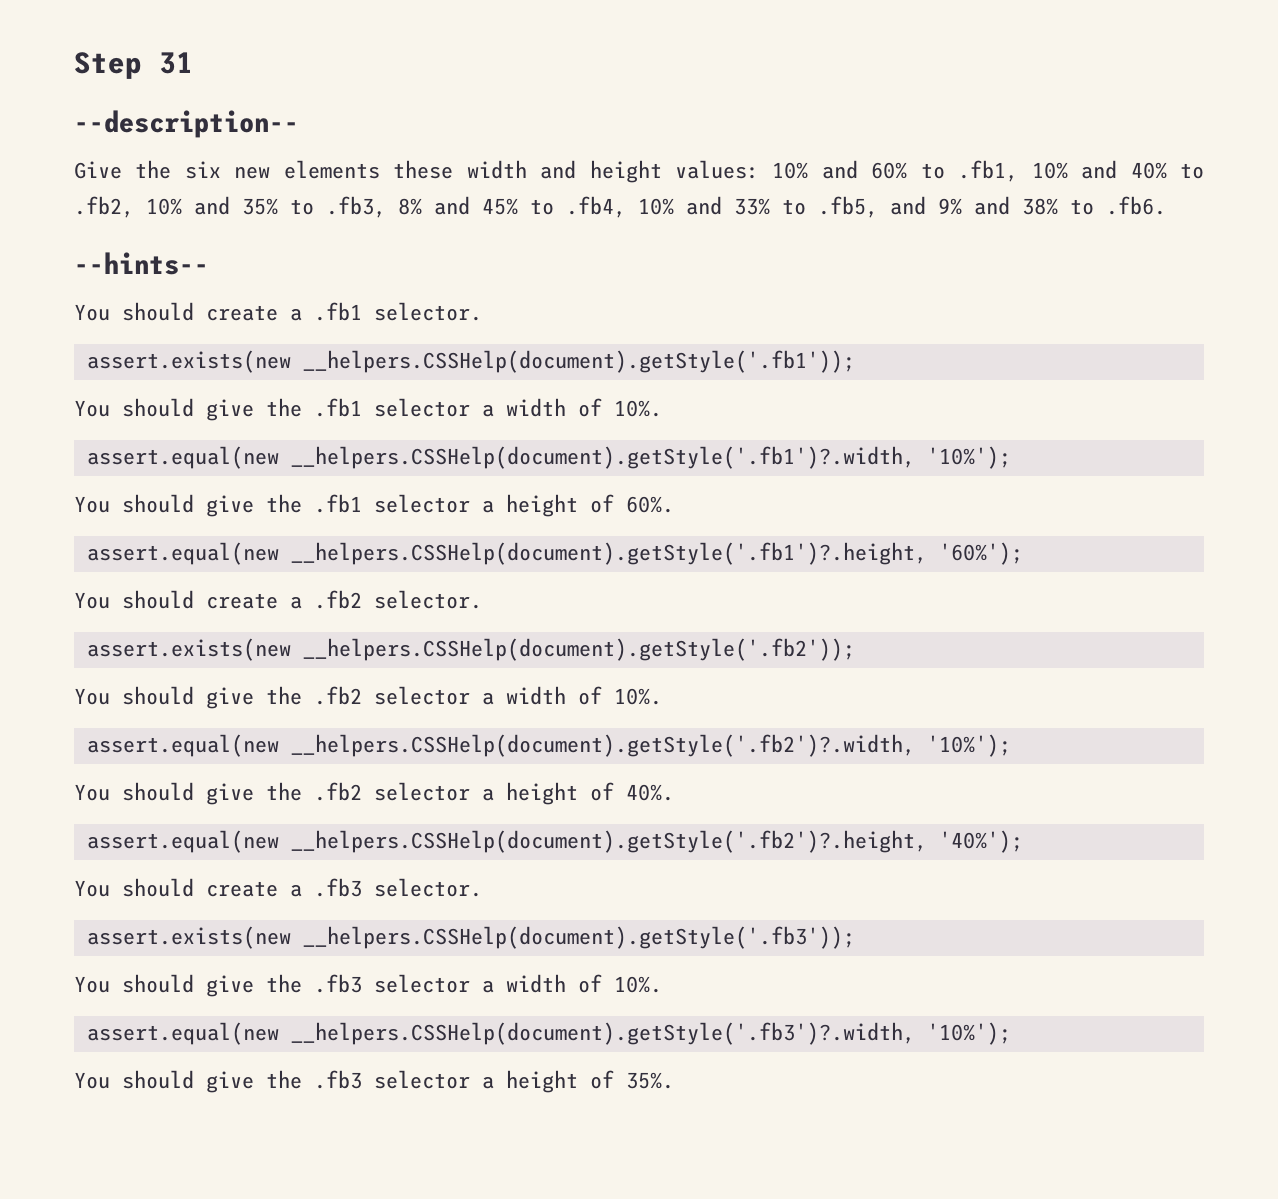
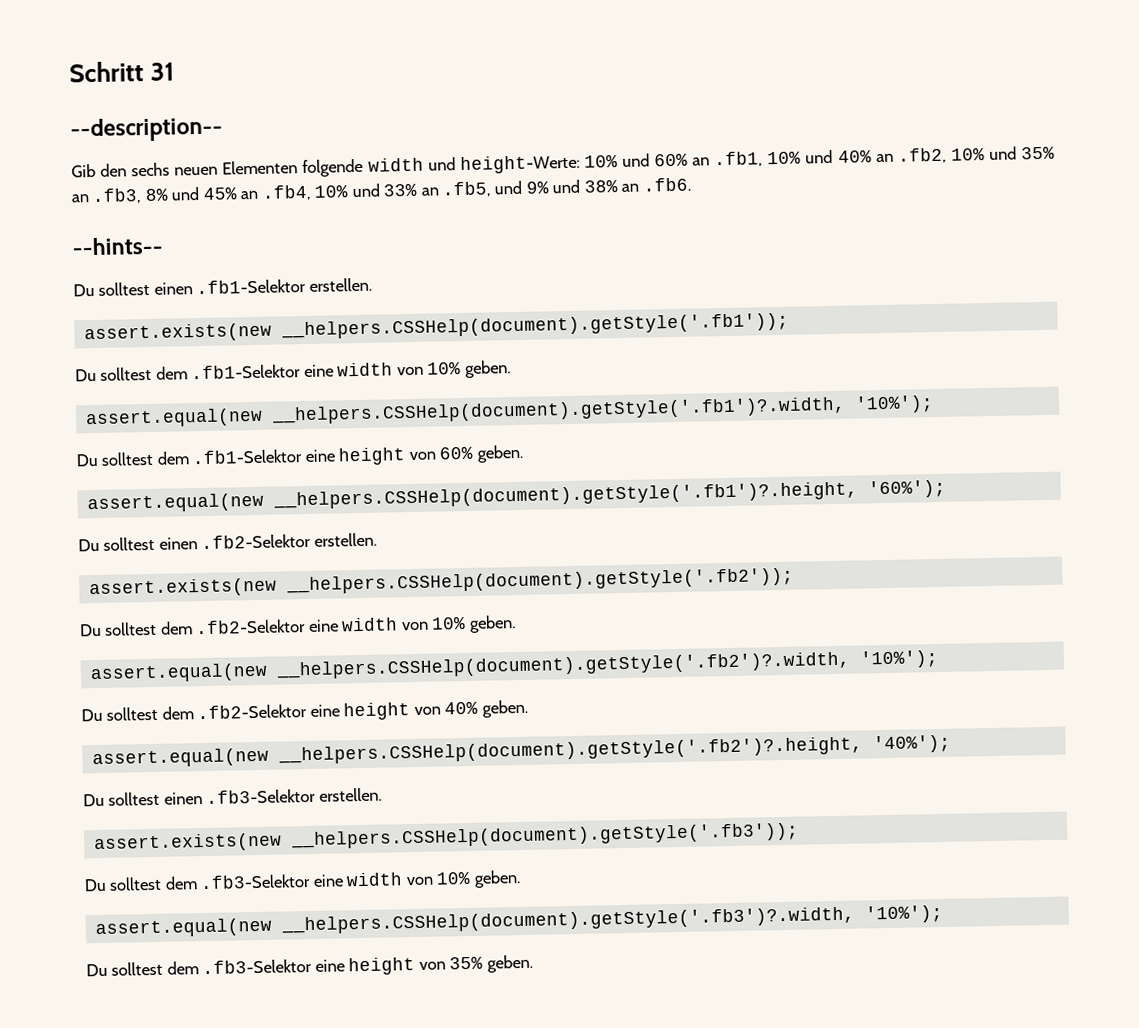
[74,52,142,79] Step -> [69,61,144,83] Schritt
[74,160,1204,183] [74,196,1166,218] [74,252,209,275] [74,302,482,321] [86,350,855,373] [74,398,662,421] [86,446,1011,469] [74,494,674,517] [86,542,1023,565] [74,590,482,609] [86,638,855,661] [74,686,662,709] [86,734,1011,757] [74,782,674,805] [86,830,1023,853] [74,878,482,897] [86,926,855,949] [74,974,662,997] [86,1022,1011,1045] [74,1070,674,1093] Give the six new elements these width and height values: 10% and 60% to .fb1, 10% and 40% to .fb2, 10% and 35% to .fb3, 8% and 45% to .fb4, 10% and 33% to .fb5, and 9% and 38% to .fb6. // --hints-- // You should create a .fb1 selector. // assert.exists(new __helpers.CSSHelp(document).getStyle('.fb1')); // You should give the .fb1 selector a width of 10%. // assert.equal(new __helpers.CSSHelp(document).getStyle('.fb1')?.width, '10%'); // You should give the .fb1 selector a height of 60%. // assert.equal(new __helpers.CSSHelp(document).getStyle('.fb1')?.height, '60%'); // You should create a .fb2 selector. // assert.exists(new __helpers.CSSHelp(document).getStyle('.fb2')); // You should give the .fb2 selector a width of 10%. // assert.equal(new __helpers.CSSHelp(document).getStyle('.fb2')?.width, '10%'); // You should give the .fb2 selector a height of 40%. // assert.equal(new __helpers.CSSHelp(document).getStyle('.fb2')?.height, '40%'); // You should create a .fb3 selector. // assert.exists(new __helpers.CSSHelp(document).getStyle('.fb3')); // You should give the .fb3 selector a width of 10%. // assert.equal(new __helpers.CSSHelp(document).getStyle('.fb3')?.width, '10%'); // You should give the .fb3 selector a height of 35%. -> [71,146,1055,178] [71,177,691,205] [72,236,163,256] [73,277,372,297] [83,312,789,344] [75,360,511,382] [84,395,934,429] [76,444,524,467] [86,479,946,514] [78,532,377,552] [88,567,794,599] [80,615,516,637] [89,650,938,684] [81,699,528,722] [91,734,951,769] [83,787,382,807] [93,822,799,854] [84,870,521,892] [94,904,943,939] [86,954,533,977] Gib den sechs neuen Elementen folgende width und height-Werte: 10% und 60% an .fb1, 10% und 40% an .fb2, 10% und 35% an .fb3, 8% und 45% an .fb4, 10% und 33% an .fb5, und 9% und 38% an .fb6. // --hints-- // Du solltest einen .fb1-Selektor erstellen. // assert.exists(new __helpers.CSSHelp(document).getStyle('.fb1')); // Du solltest dem .fb1-Selektor eine width von 10% geben. // assert.equal(new __helpers.CSSHelp(document).getStyle('.fb1')?.width, '10%'); // Du solltest dem .fb1-Selektor eine height von 60% geben. // assert.equal(new __helpers.CSSHelp(document).getStyle('.fb1')?.height, '60%'); // Du solltest einen .fb2-Selektor erstellen. // assert.exists(new __helpers.CSSHelp(document).getStyle('.fb2')); // Du solltest dem .fb2-Selektor eine width von 10% geben. // assert.equal(new __helpers.CSSHelp(document).getStyle('.fb2')?.width, '10%'); // Du solltest dem .fb2-Selektor eine height von 40% geben. // assert.equal(new __helpers.CSSHelp(document).getStyle('.fb2')?.height, '40%'); // Du solltest einen .fb3-Selektor erstellen. // assert.exists(new __helpers.CSSHelp(document).getStyle('.fb3')); // Du solltest dem .fb3-Selektor eine width von 10% geben. // assert.equal(new __helpers.CSSHelp(document).getStyle('.fb3')?.width, '10%'); // Du solltest dem .fb3-Selektor eine height von 35% geben.

